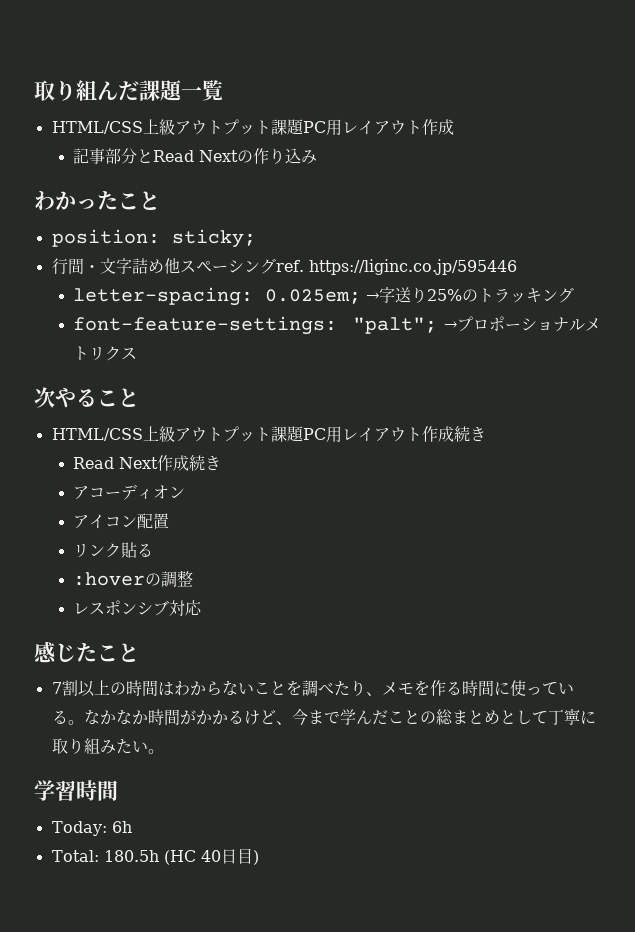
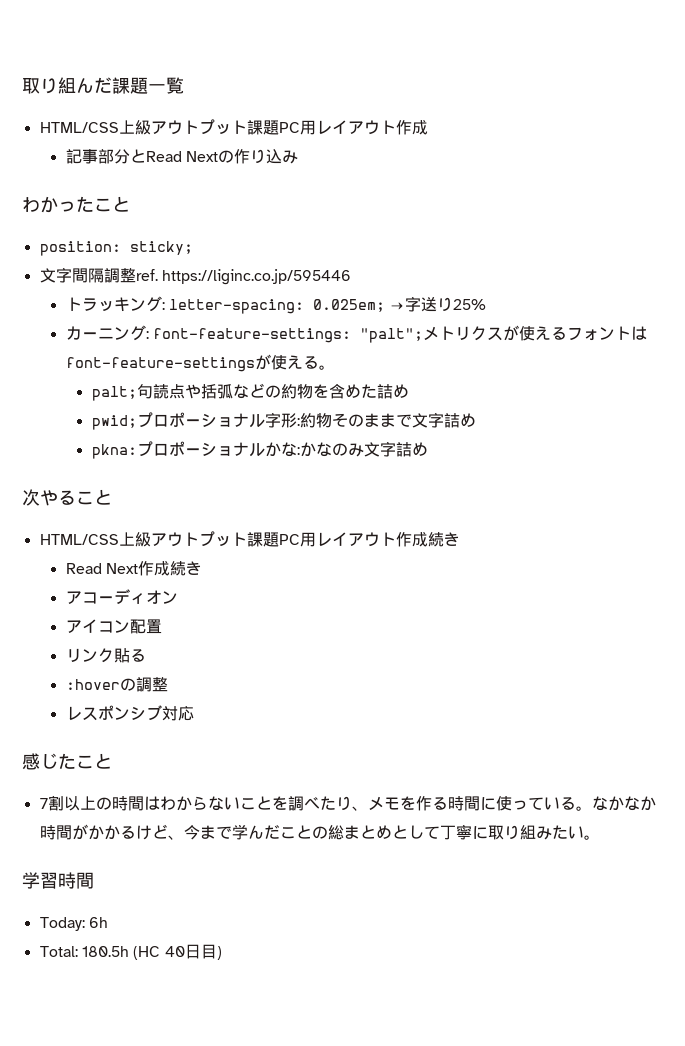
[51,258,517,275] 行間・文字詰め他スペーシングref. https://liginc.co.jp/595446 // -> [39,267,351,285] [65,296,165,312] 文字間隔調整ref. https://liginc.co.jp/595446 // トラッキング:
[461,287,574,303] のトラッキング // -> [65,325,149,341] // カーニング:
[444,316,601,332] [72,346,137,361] →プロポーショナルメトリクス -> [422,325,647,341] [65,354,335,372] [91,383,409,401] [91,412,476,430] [91,441,428,459] メトリクスが使えるフォントはfont-feature-settingsが使える。 // palt;句読点や括弧などの約物を含めた詰め // pwid;プロポーショナル字形:約物そのままで文字詰め // pkna:プロポーショナルかな:かなのみ文字詰め

